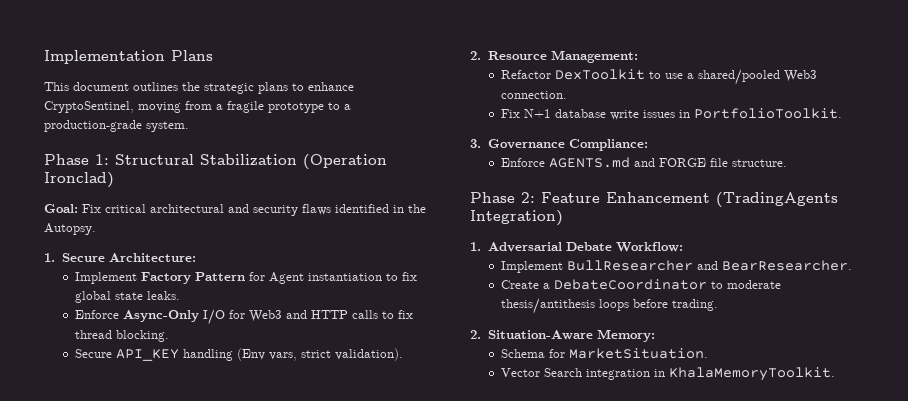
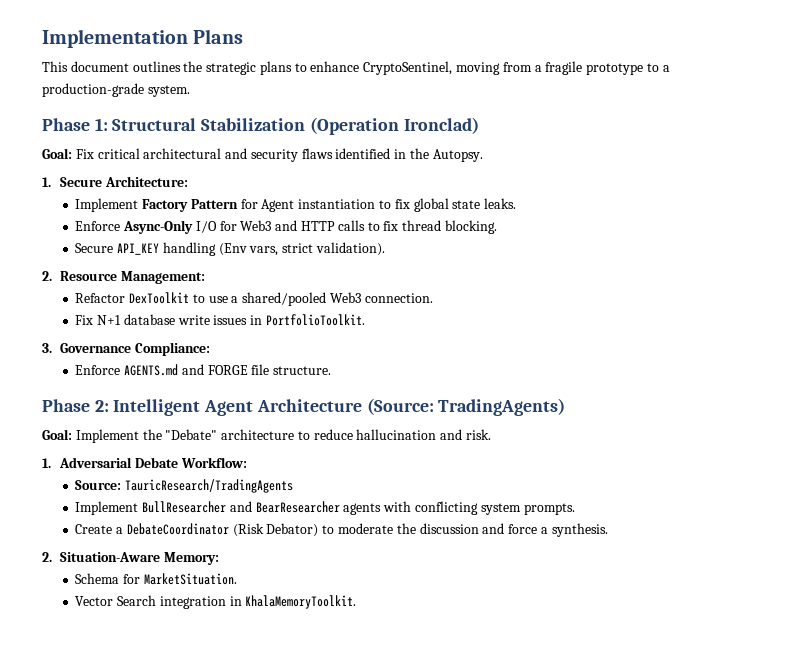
[541,192,838,207] [470,210,563,226] Feature Enhancement (TradingAgents Integration) -> [113,398,566,416] [42,429,492,443] Intelligent Agent Architecture (Source: TradingAgents) // Goal: Implement the "Debate" architecture to reduce hallucination and risk.
(683, 247) none -> [75,479,294,493] // Source: TauricResearch/TradingAgents
[721,260,852,271] [500,279,781,290] [500,298,718,314] BearResearcher. // Create a DebateCoordinator to moderate thesis/antithesis loops before trading. -> [255,501,575,515] [75,523,608,537] BearResearcher agents with conflicting system prompts. // Create a DebateCoordinator (Risk Debator) to moderate the discussion and force a synthesis.

